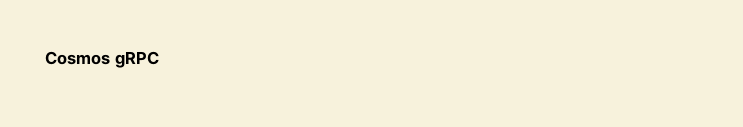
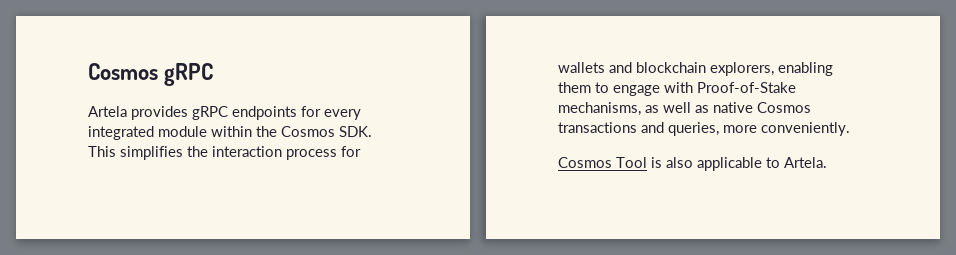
(159, 59) none -> [88,106,361,120] [88,126,372,140] [88,146,361,160] [558,62,833,76] [558,82,796,96] [558,102,811,116] [558,122,850,136] [558,157,827,171] // Artela provides gRPC endpoints for every integrated module within the Cosmos SDK. This simplifies the interaction process for wallets and blockchain explorers, enabling them to engage with Proof-of-Stake mechanisms, as well as native Cosmos transactions and queries, more conveniently. // Cosmos Tool is also applicable to Artela.

